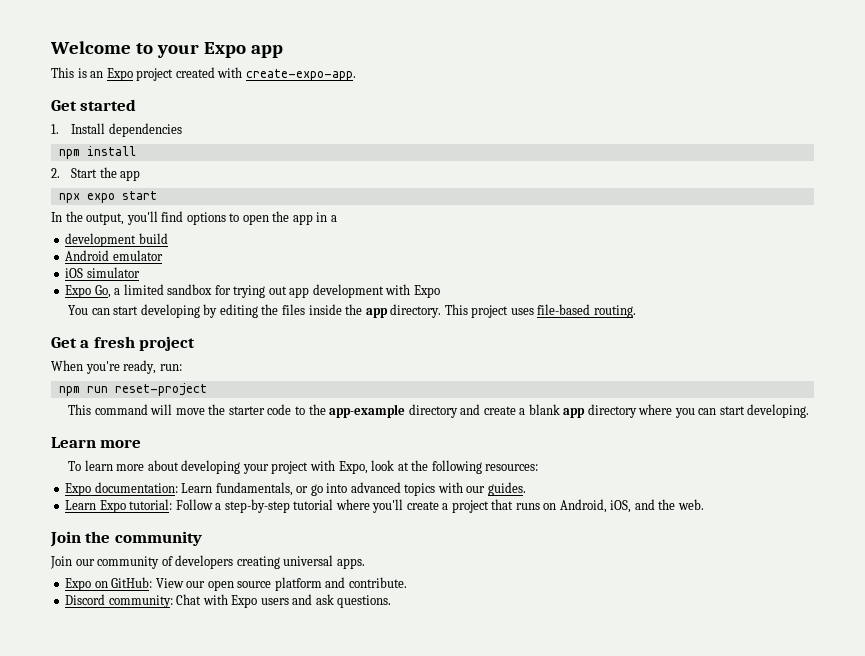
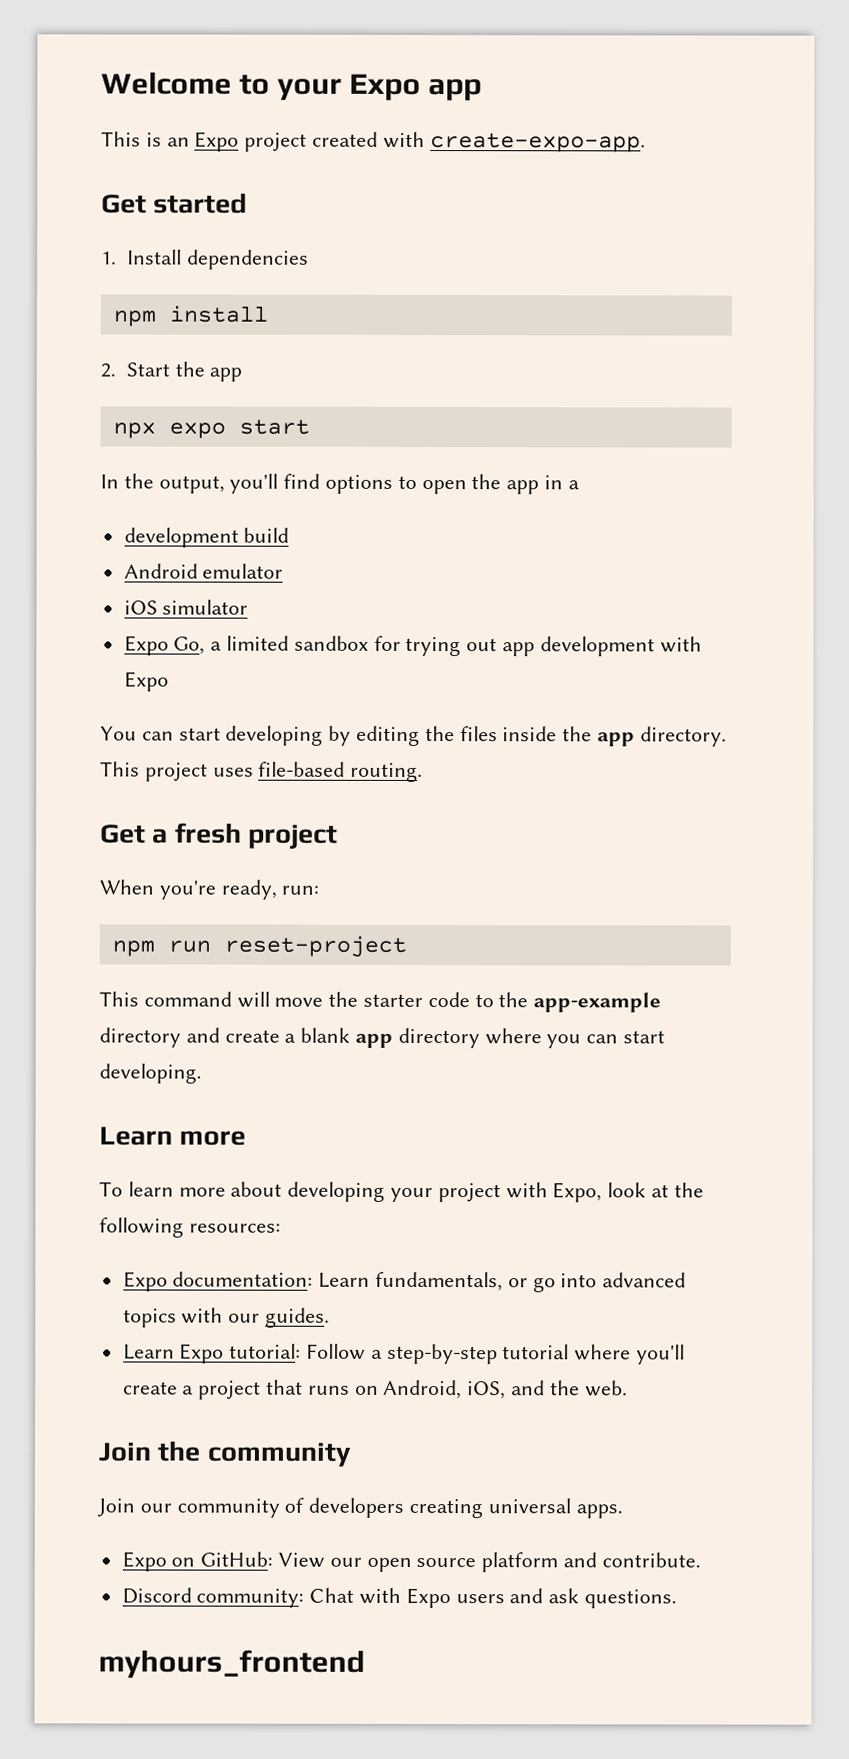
(392, 601) none -> [98,1649,365,1679] // myhours_frontend

